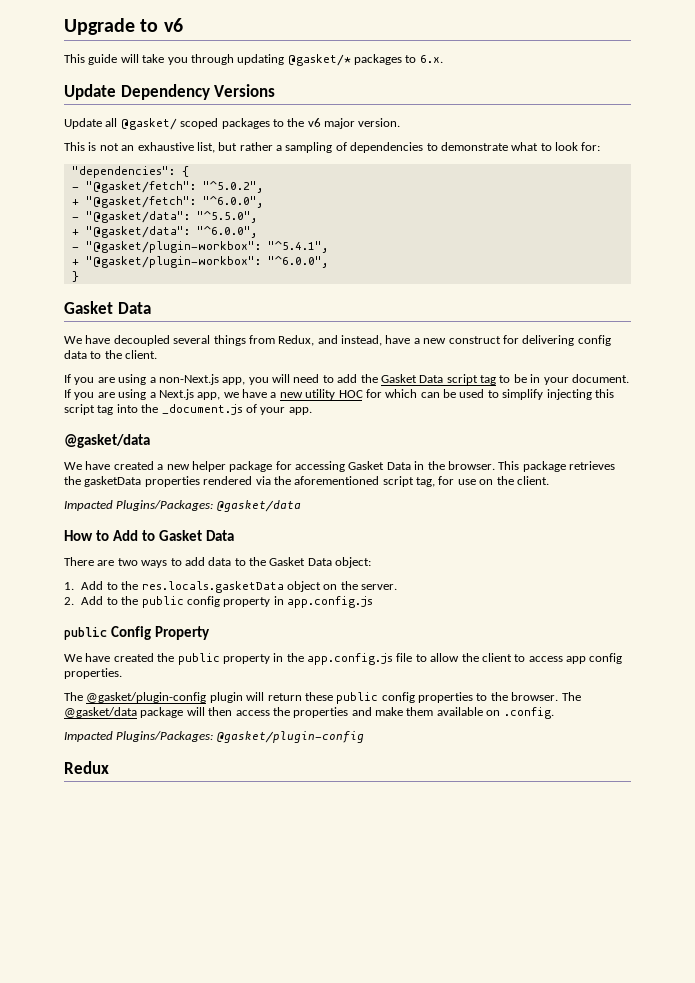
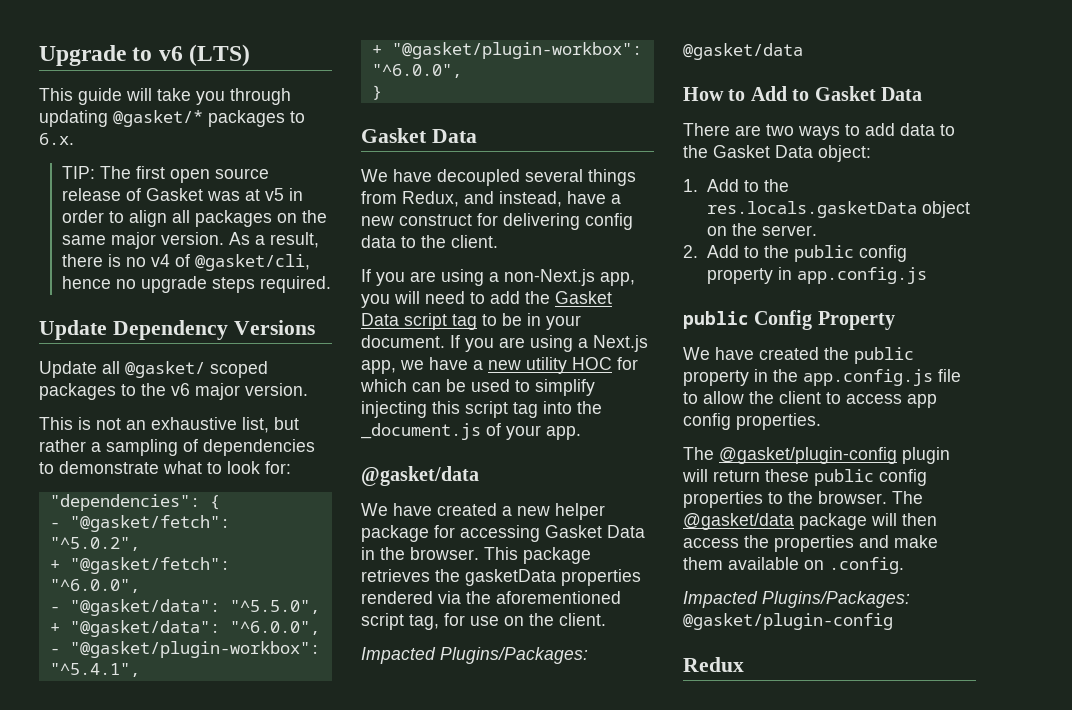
(183, 25) none -> [189,44,251,66] (LTS)
(443, 59) none -> [61,166,269,183] [61,188,303,201] [61,210,327,227] [61,232,319,249] [61,254,310,271] [61,276,331,293] // TIP: The first open source release of Gasket was at v5 in order to align all packages on the same major version. As a result, there is no v4 of @gasket/cli, hence no upgrade steps required.

